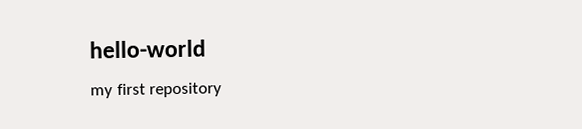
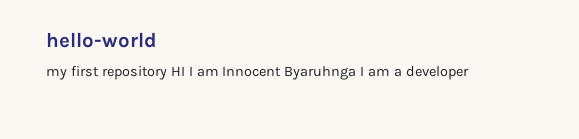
(223, 90) none -> [170,66,470,80] HI I am Innocent Byaruhnga I am a developer

